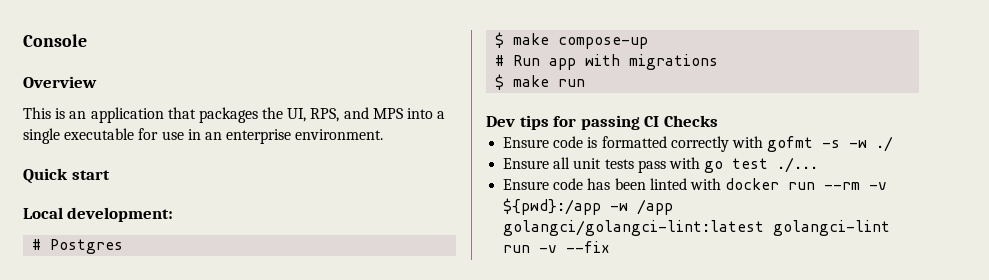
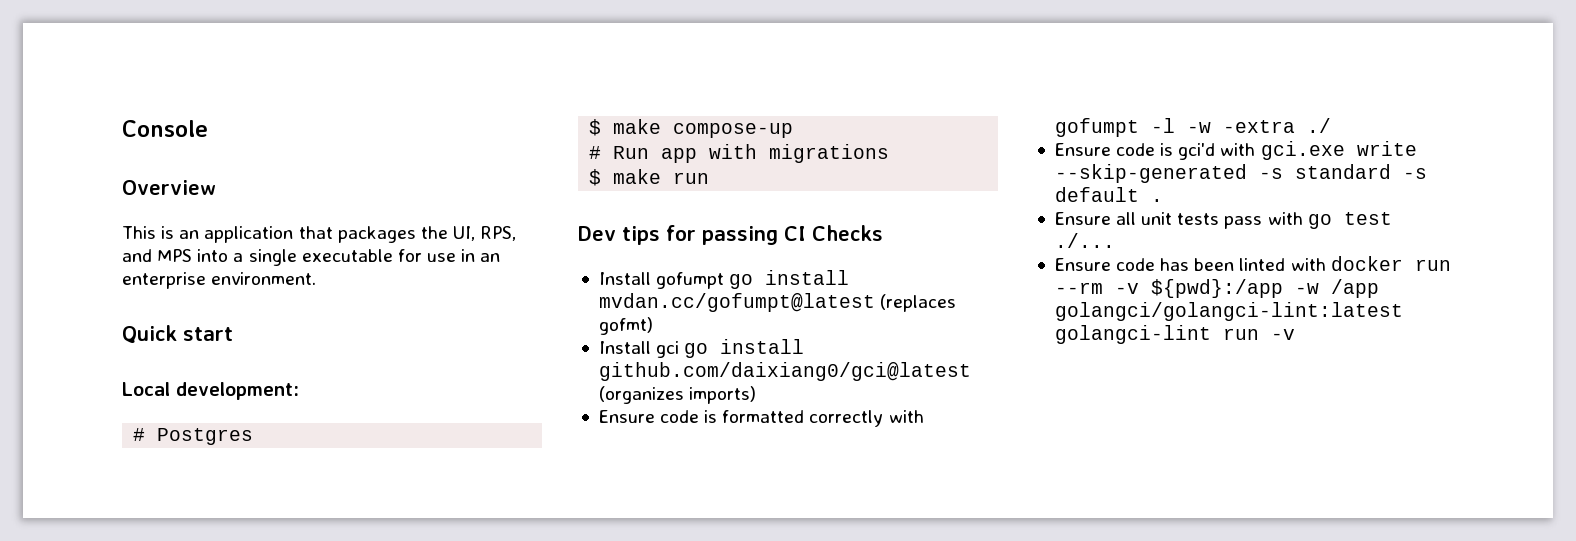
(718, 121) none -> [598,270,850,289] [598,293,957,312] [598,317,653,335] [598,339,805,358] [598,362,971,381] [598,386,757,404] // Install gofumpt go install mvdan.cc/gofumpt@latest (replaces gofmt) // Install gci go install github.com/daixiang0/gci@latest (organizes imports)
[767,136,894,152] gofmt -s -w ./ -> [1054,118,1331,137] [1054,141,1417,160] [1054,164,1427,183] [1054,187,1163,202] gofumpt -l -w -extra ./ // Ensure code is gci'd with gci.exe write --skip-generated -s standard -s default .
[566,241,611,253] --fix -> (1295, 334) none

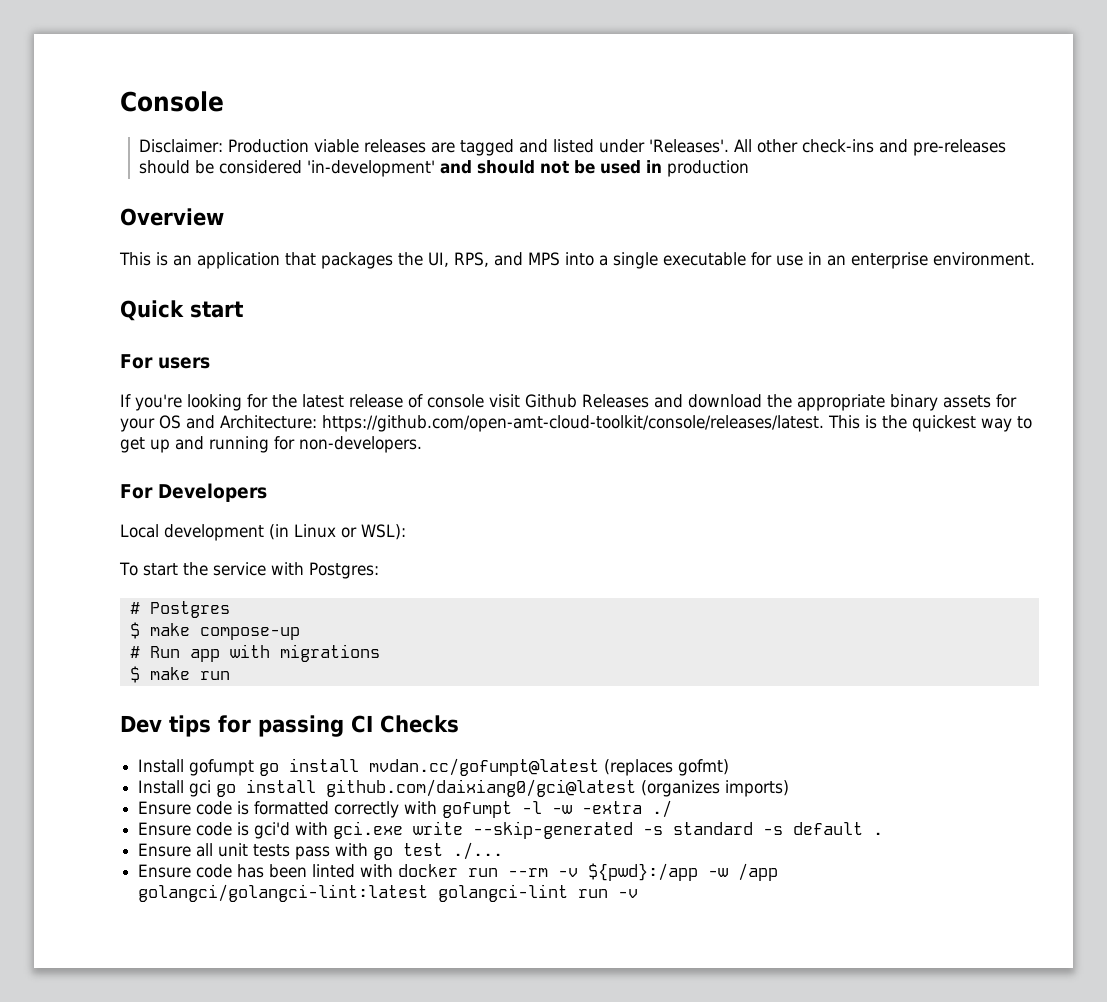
(208, 128) none -> [139,139,1007,156] [139,160,750,177] // Disclaimer: Production viable releases are tagged and listed under 'Releases'. All other check-ins and pre-releases should be considered 'in-development' and should not be used in production
[122,382,299,400] Local development: -> [120,354,210,369] [120,394,1017,411] [120,415,1032,432] [120,436,422,453] [120,483,267,502] [120,524,406,541] [119,562,379,579] For users // If you're looking for the latest release of console visit Github Releases and download the appropriate binary assets for your OS and Architecture: https://github.com/open-amt-cloud-toolkit/console/releases/latest. This is the quickest way to get up and running for non-developers. // For Developers // Local development (in Linux or WSL): // To start the service with Postgres:

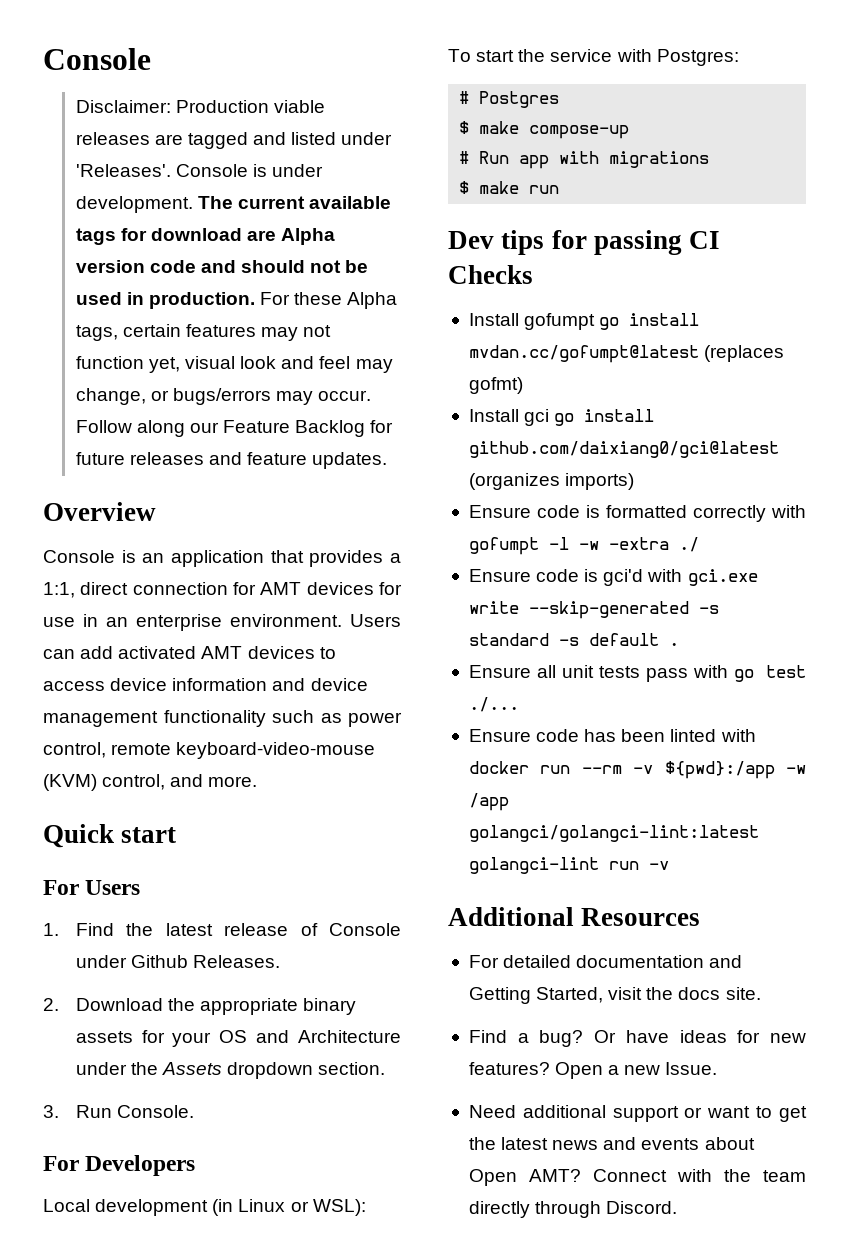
[734,139,1007,156] [139,160,436,177] All other check-ins and pre-releases should be considered 'in-development' -> [175,164,324,177] [75,196,392,213] [75,228,336,245] [75,260,196,273] Console is under development. The current available tags for download are Alpha version code
[667,160,750,177] production -> [148,292,398,309] [75,324,332,341] [75,356,393,373] [75,388,372,405] [75,420,394,437] [75,452,388,469] production. For these Alpha tags, certain features may not function yet, visual look and feel may change, or bugs/errors may occur. Follow along our Feature Backlog for future releases and feature updates.
[119,252,151,266] This -> [43,550,115,563] Console
[321,252,746,269] packages the UI, RPS, and MPS into a single executable -> [309,550,402,567] [43,582,374,598] provides a 1:1, direct connection for AMT devices
[120,300,244,321] [120,354,210,369] [120,394,762,411] // Quick start // For users // If you're looking for the latest release of console visit Github Releases and download -> [350,614,401,627] [43,646,336,659] [43,678,368,691] [43,710,402,727] [43,742,376,759] [43,774,258,791] [43,824,177,848] [43,880,141,895] [43,923,402,936] [75,955,280,968] [43,998,163,1011] Users can add activated AMT devices to access device information and device management functionality such as power control, remote keyboard-video-mouse (KVM) control, and more. // Quick start // For Users // 1. Find the latest release of Console under Github Releases. // 2. Download
[220,415,1032,432] [120,436,422,453] Architecture: https://github.com/open-amt-cloud-toolkit/console/releases/latest. This is the quickest way to get up and running for non-developers. -> [298,1030,401,1043] [75,1062,386,1079] [43,1105,194,1118] Architecture under the Assets dropdown section. // 3. Run Console.
(639, 893) none -> [448,907,701,926] [468,955,743,968] [468,987,761,1004] [468,1030,806,1047] [468,1062,718,1079] [468,1105,808,1122] [468,1137,755,1150] [468,1169,806,1186] [468,1201,678,1218] // Additional Resources // For detailed documentation and Getting Started, visit the docs site. // Find a bug? Or have ideas for new features? Open a new Issue. // Need additional support or want to get the latest news and events about Open AMT? Connect with the team directly through Discord.

